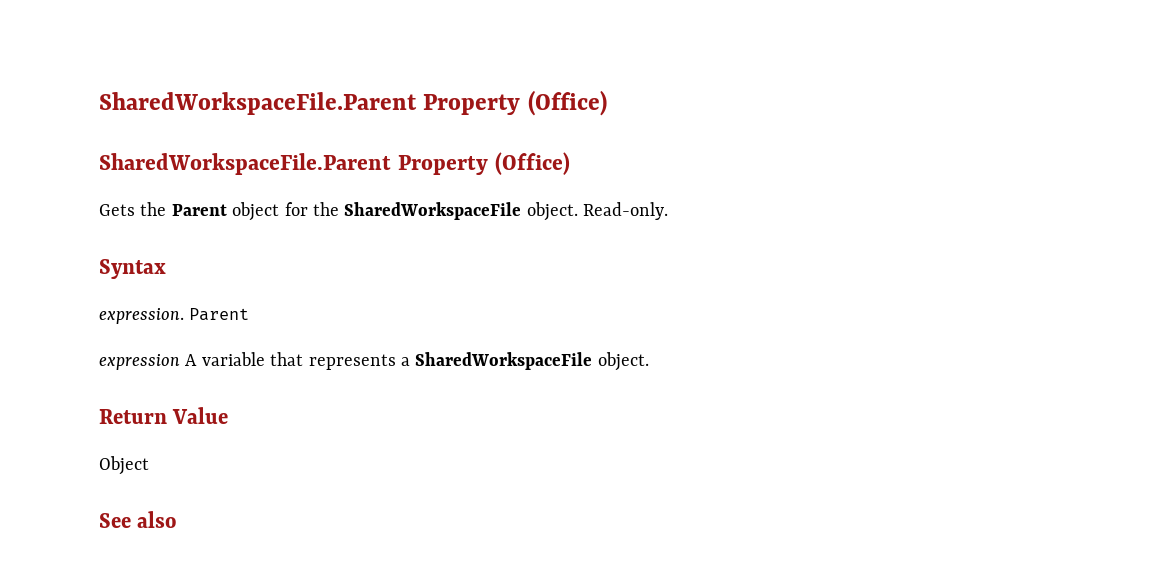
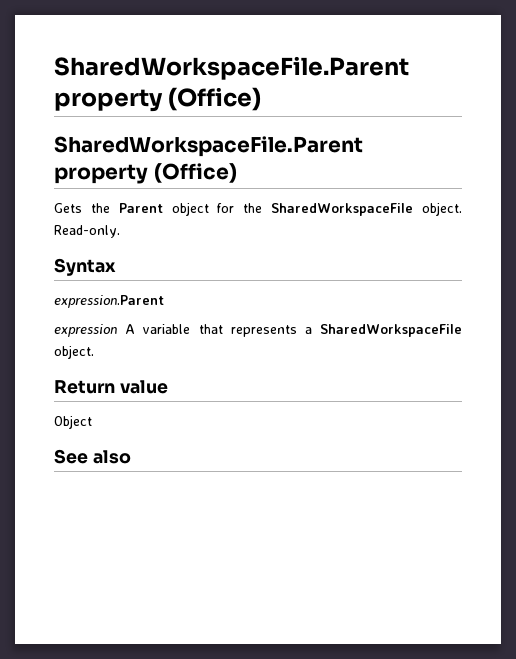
[99,92,521,115] SharedWorkspaceFile.Parent Property -> [54,56,409,80] [54,89,163,112] SharedWorkspaceFile.Parent property
[397,155,488,175] Property -> [54,164,148,184] property
[99,308,250,324] expression. Parent -> [54,295,164,308] expression.Parent
[172,407,229,424] Value -> [119,380,168,394] value

